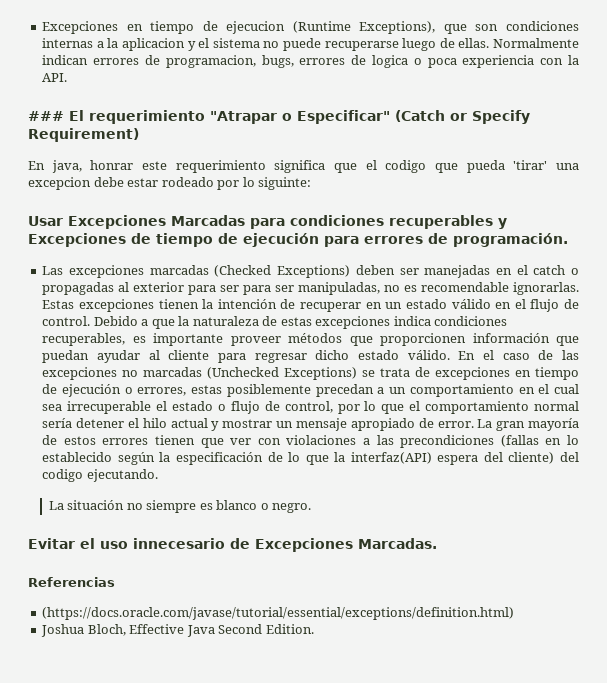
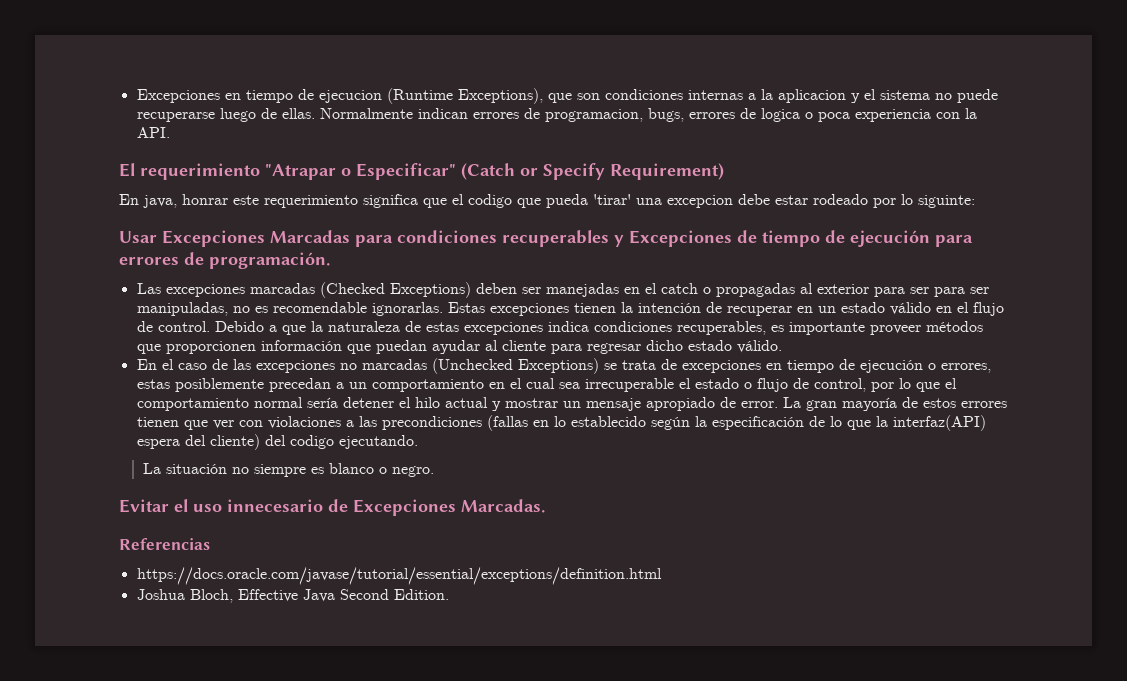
[28,111,64,121] ### -> (170, 132) none
(450, 355) none -> (782, 346) //
[42,607,515,620] (https://docs.oracle.com/javase/tutorial/essential/exceptions/definition.html) -> [136,567,662,585] https://docs.oracle.com/javase/tutorial/essential/exceptions/definition.html

